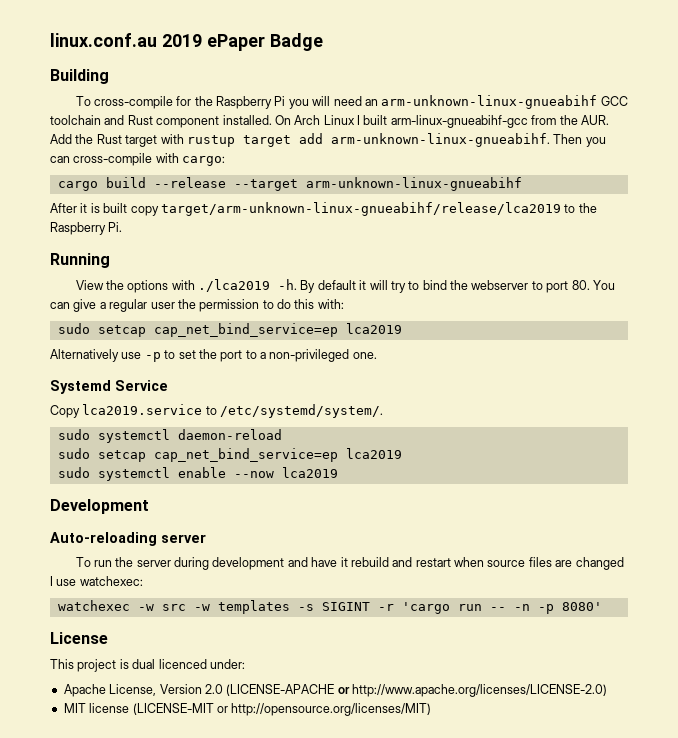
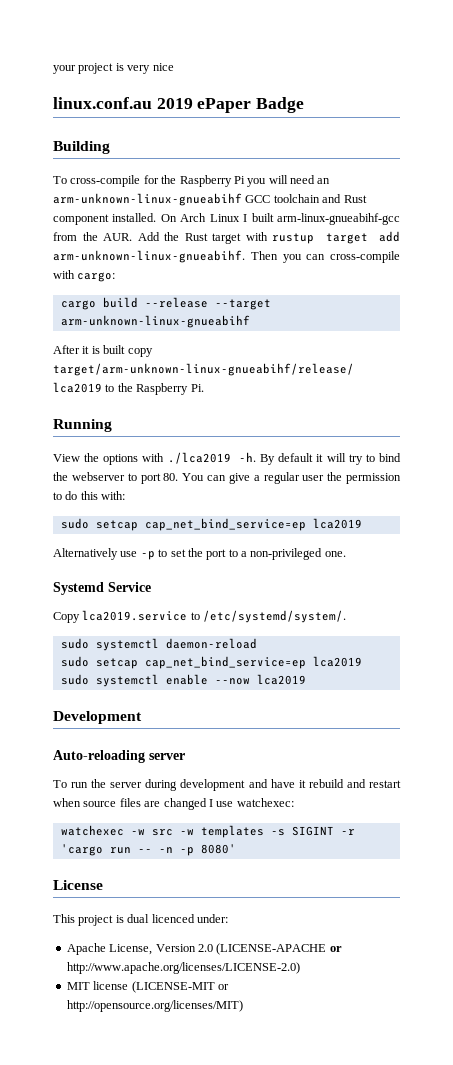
(50, 40) none -> [53,63,174,74] your project is very nice //

